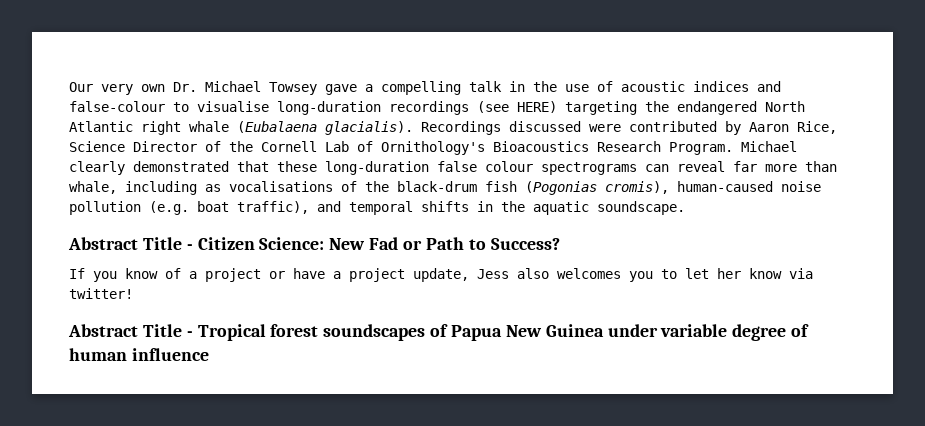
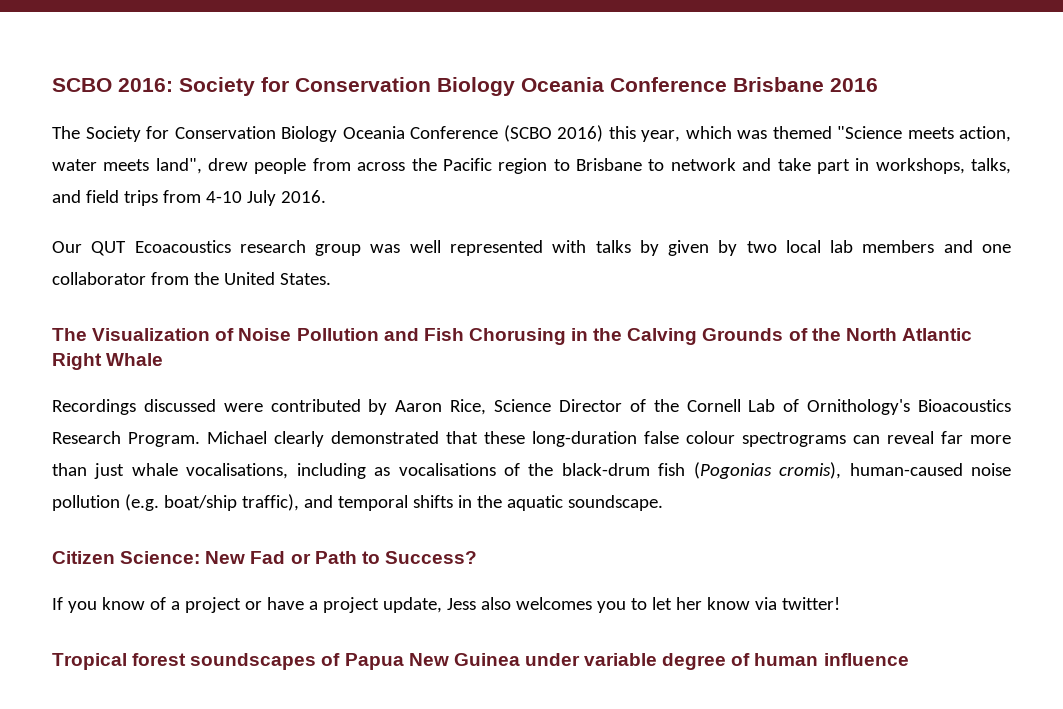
[69,81,781,95] [69,101,805,115] [69,121,413,135] Our very own Dr. Michael Towsey gave a compelling talk in the use of acoustic indices and false-colour to visualise long-duration recordings (see HERE) targeting the endangered North Atlantic right whale (Eubalaena glacialis). -> [52,77,878,96] [52,125,1011,142] [52,158,1011,174] [52,190,326,206] [52,240,1012,256] [52,272,331,285] [52,328,972,345] [52,353,164,370] SCBO 2016: Society for Conservation Biology Oceania Conference Brisbane 2016 // The Society for Conservation Biology Oceania Conference (SCBO 2016) this year, which was themed "Science meets action, water meets land", drew people from across the Pacific region to Brisbane to network and take part in workshops, talks, and field trips from 4-10 July 2016. // Our QUT Ecoacoustics research group was well represented with talks by given by two local lab members and one collaborator from the United States. // The Visualization of Noise Pollution and Fish Chorusing in the Calving Grounds of the North Atlantic Right Whale //
[69,181,117,194] whale, -> [94,463,289,479] just whale vocalisations,
[197,201,229,212] boat -> [163,495,237,511] boat/ship
[68,237,193,250] Abstract Title - -> (663, 503) none
[68,324,193,337] Abstract Title - -> (840, 603) none

